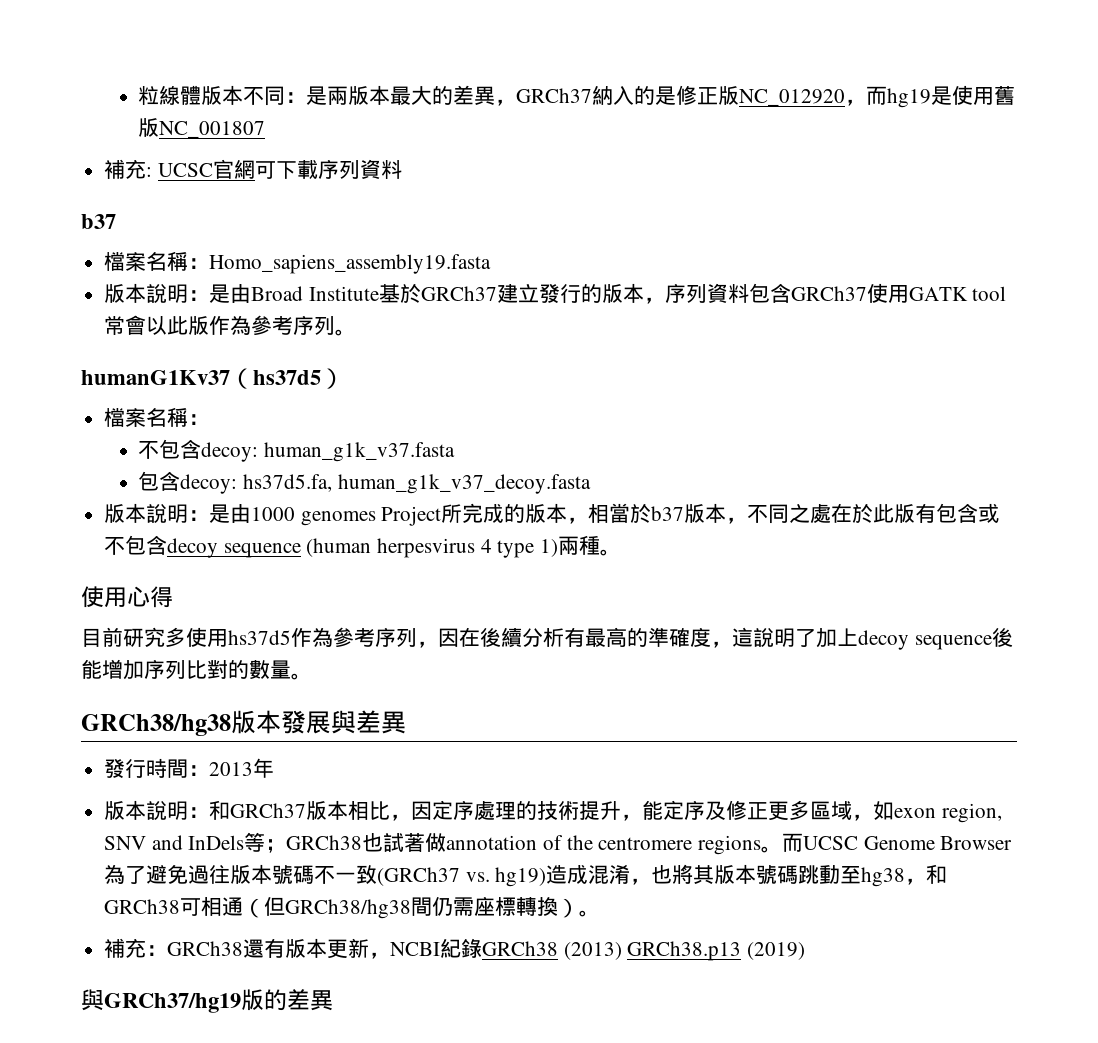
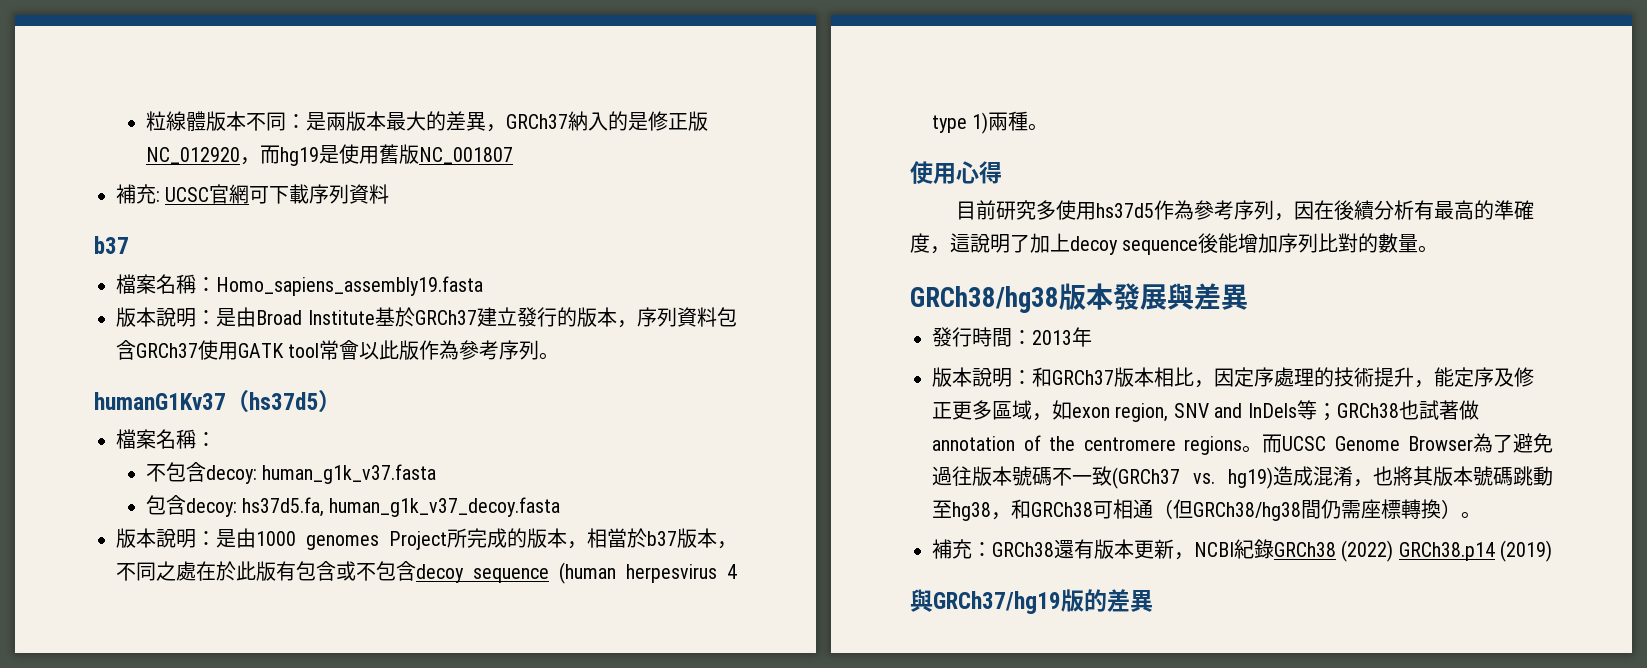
[563,941,742,961] (2013) GRCh38.p13 -> [1341,540,1495,562] (2022) GRCh38.p14

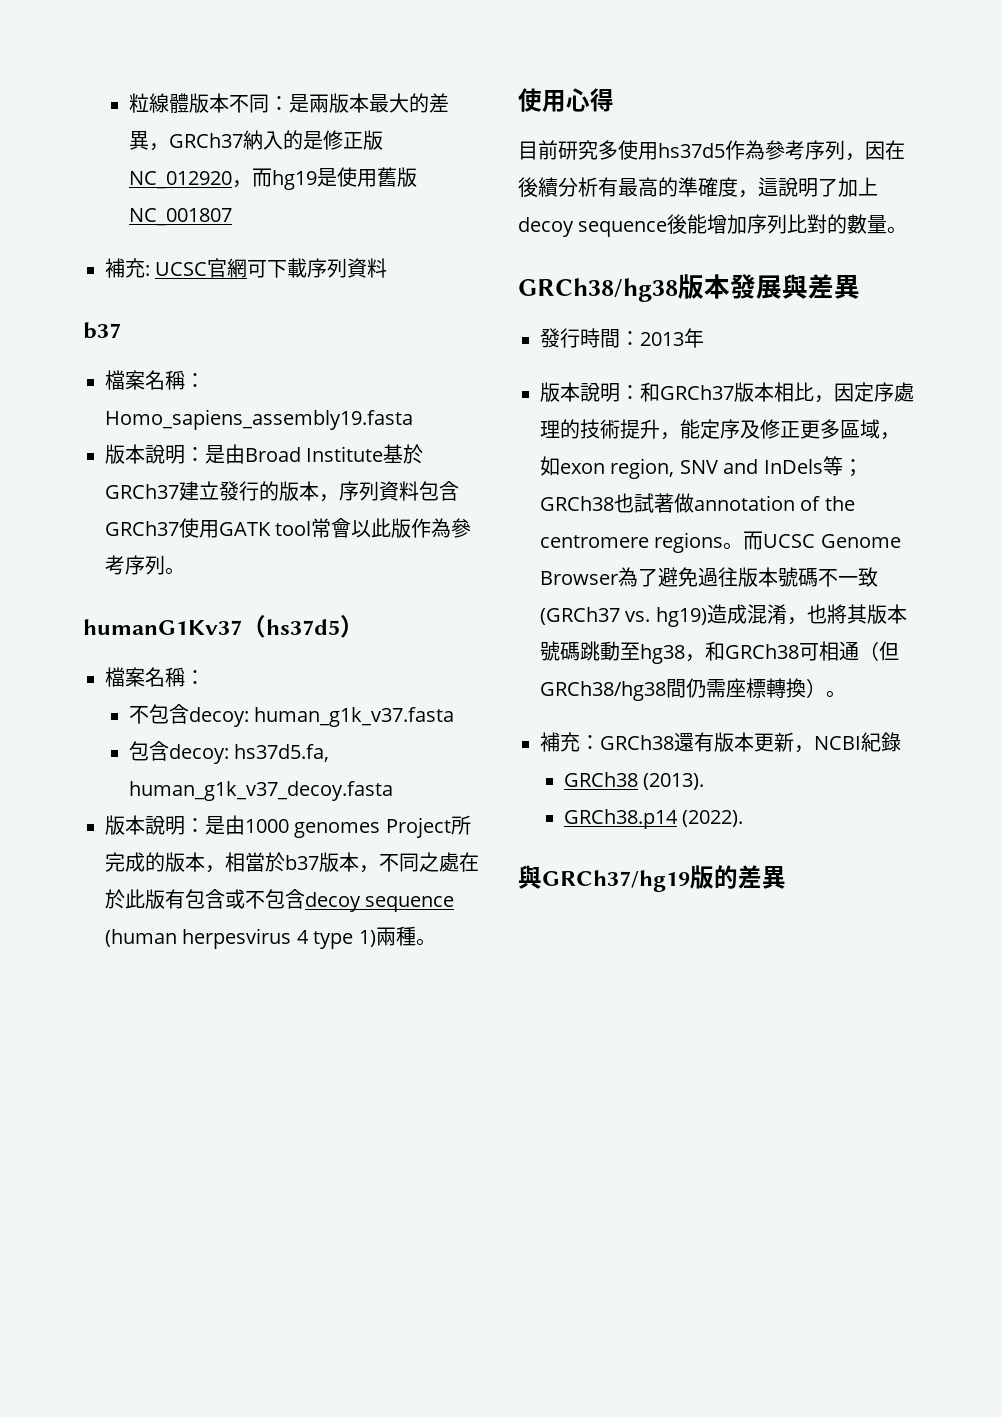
[1274,540,1553,562] GRCh38 (2022) GRCh38.p14 (2019) -> [564,772,705,790] [564,809,744,829] // GRCh38 (2013). // GRCh38.p14 (2022).

